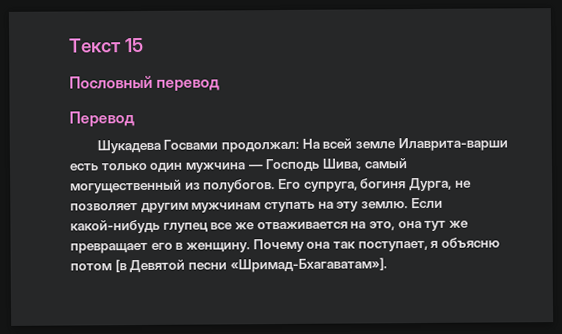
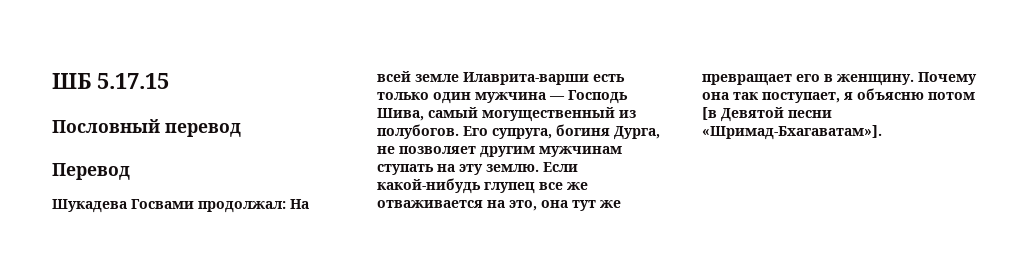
[69,37,144,53] Текст 15 -> [52,73,169,89] ШБ 5.17.15

